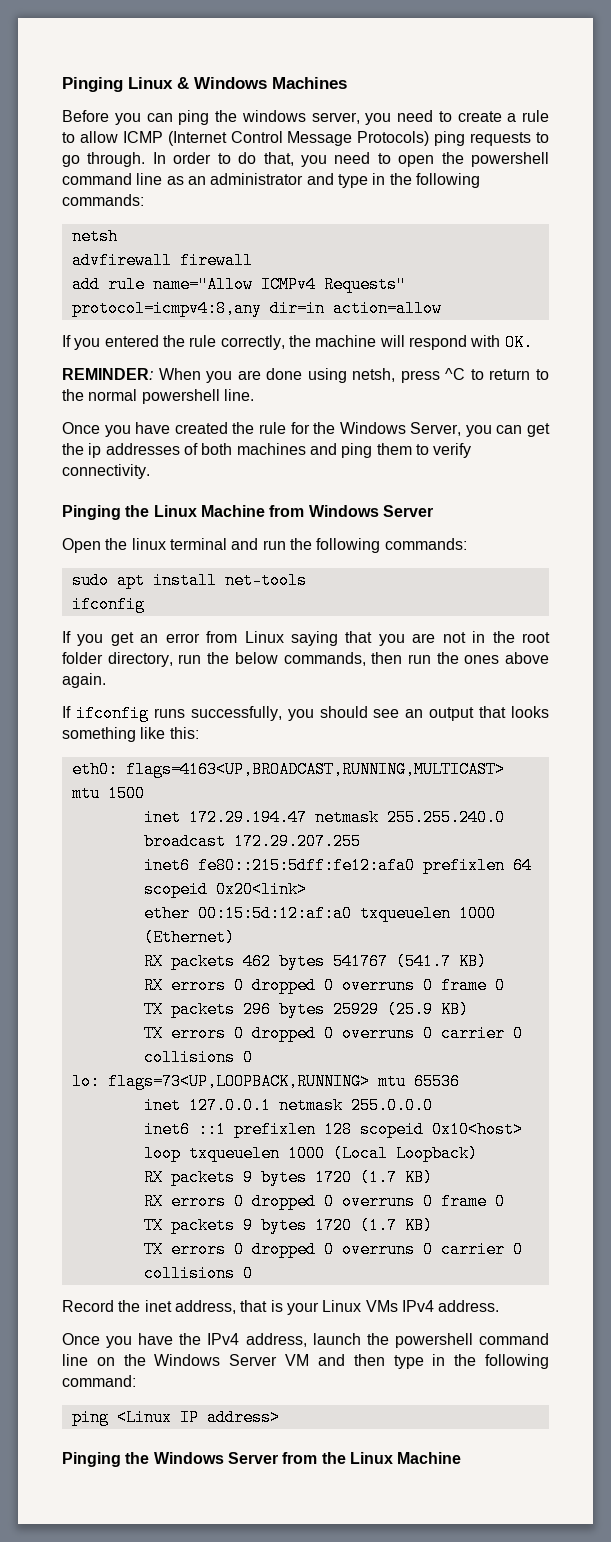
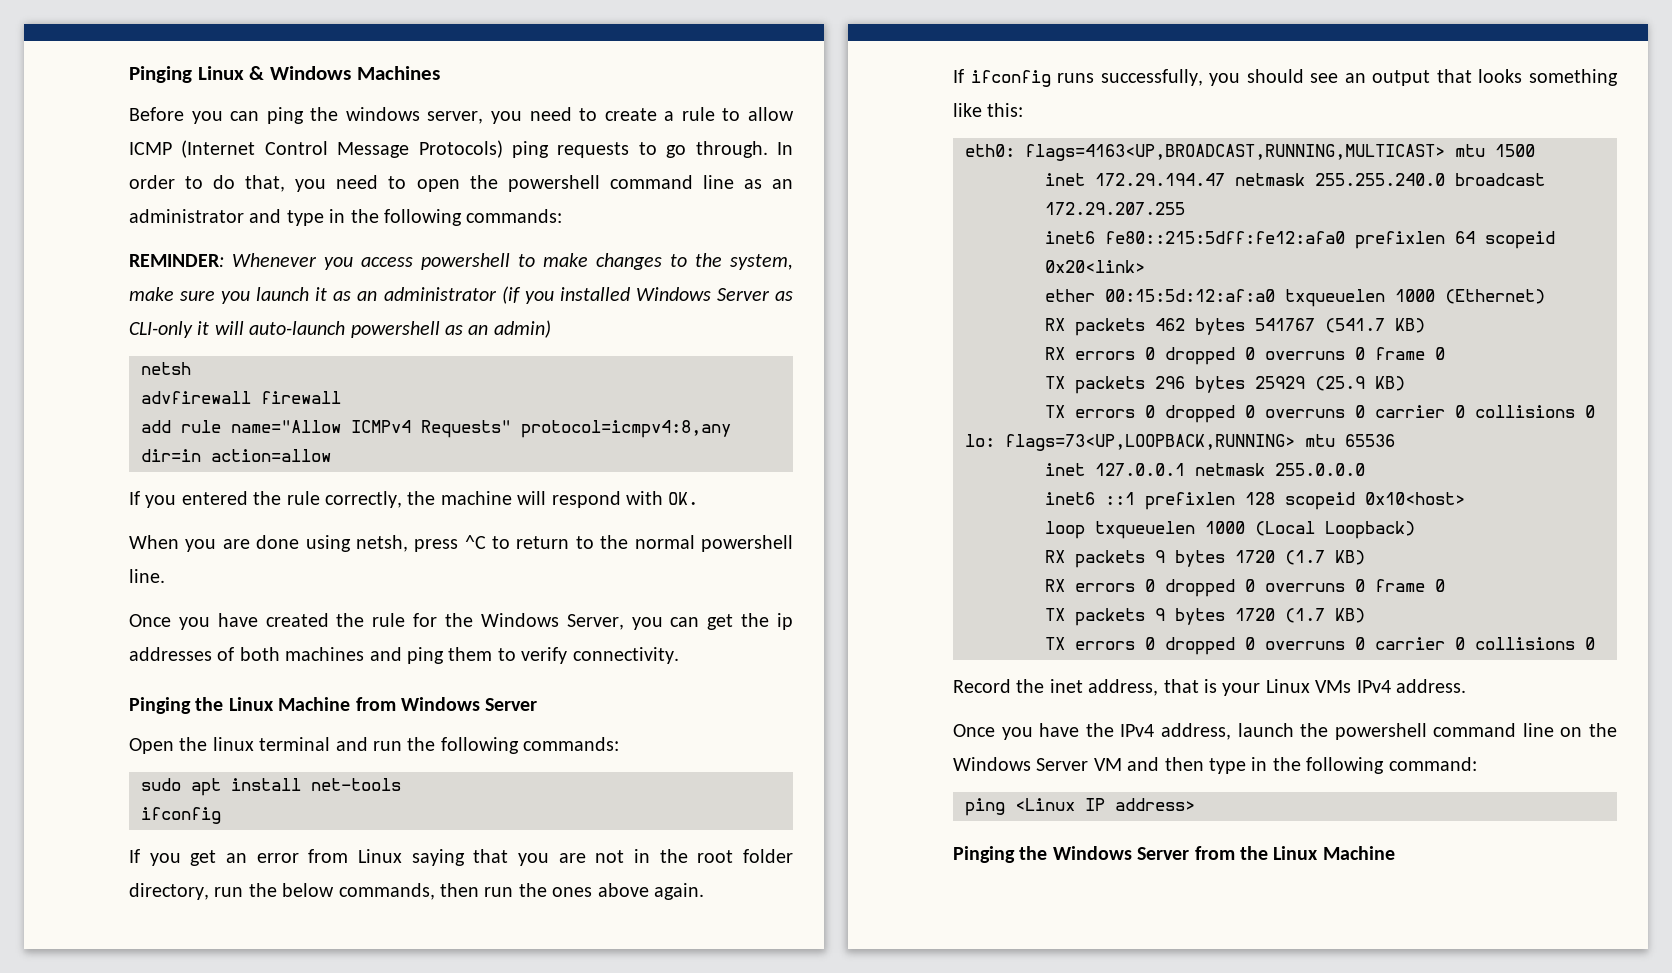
(144, 200) none -> [129,253,793,270] [129,286,793,304] [129,320,551,338] // REMINDER: Whenever you access powershell to make changes to the system, make sure you launch it as an administrator (if you installed Windows Server as CLI-only it will auto-launch powershell as an admin)
[62,368,153,380] REMINDER: -> (699, 498) none

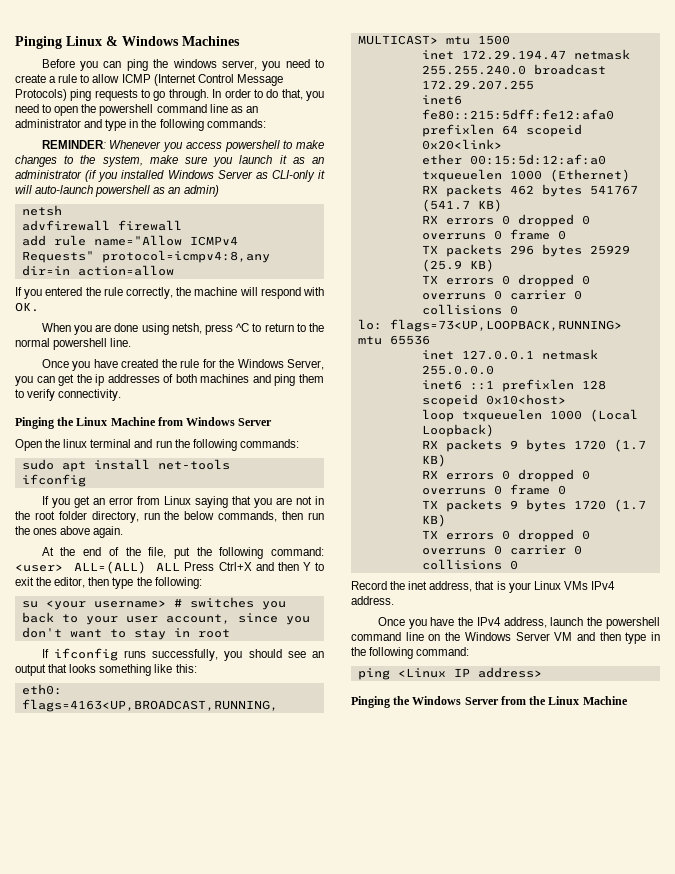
(704, 891) none -> [41,547,324,559] [15,561,324,574] [15,577,202,589] [21,597,286,610] [21,612,310,625] [21,627,230,640] // At the end of the file, put the following command: <user> ALL=(ALL) ALL Press Ctrl+X and then Y to exit the editor, then type the following: // su <your username> # switches you back to your user account, since you don't want to stay in root

